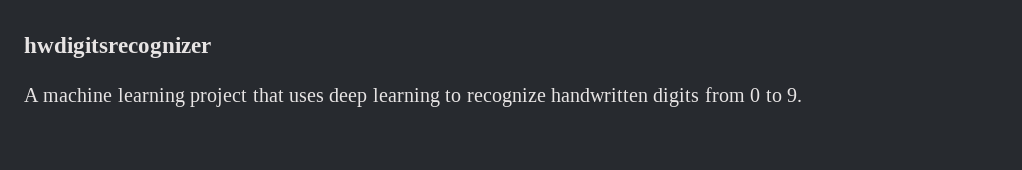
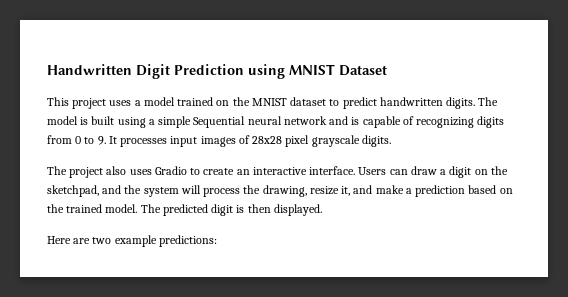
[24,37,211,58] [24,88,648,107] hwdigitsrecognizer // A machine learning project that uses deep learning to recognize handwritten -> [47,64,387,79] [47,97,499,109] [47,116,475,128] Handwritten Digit Prediction using MNIST Dataset // This project uses a model trained on the MNIST dataset to predict handwritten digits. The model is built using a simple Sequential neural network and is capable of recognizing
(802, 95) none -> [108,135,391,147] [47,166,508,178] [47,185,513,197] [47,204,322,216] [47,235,217,247] It processes input images of 28x28 pixel grayscale digits. // The project also uses Gradio to create an interactive interface. Users can draw a digit on the sketchpad, and the system will process the drawing, resize it, and make a prediction based on the trained model. The predicted digit is then displayed. // Here are two example predictions:

